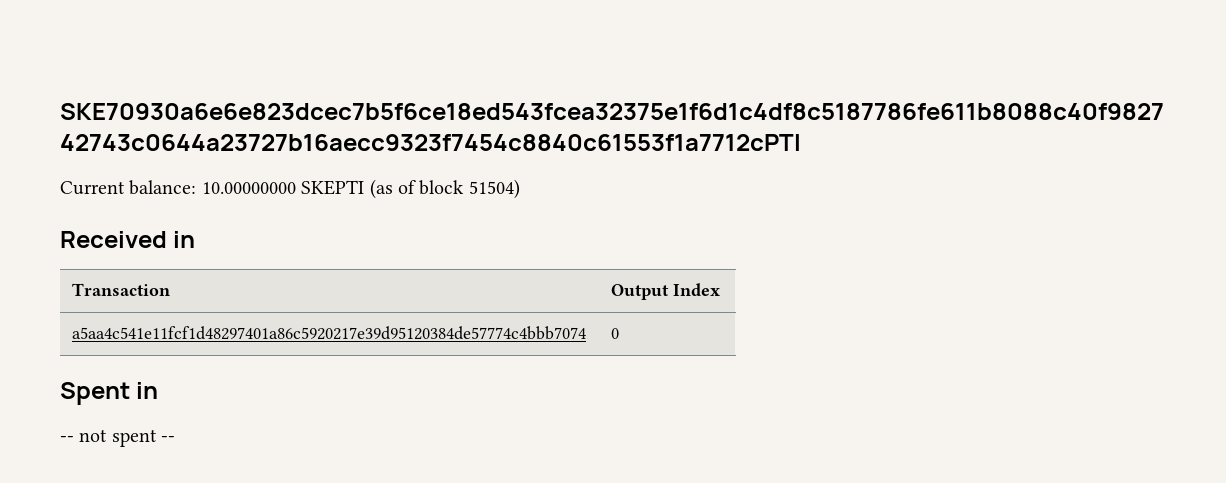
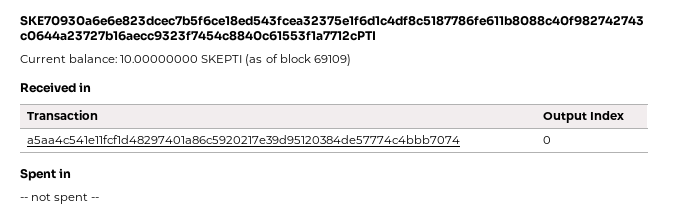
[468,179,520,199] 51504) -> [313,54,351,66] 69109)

